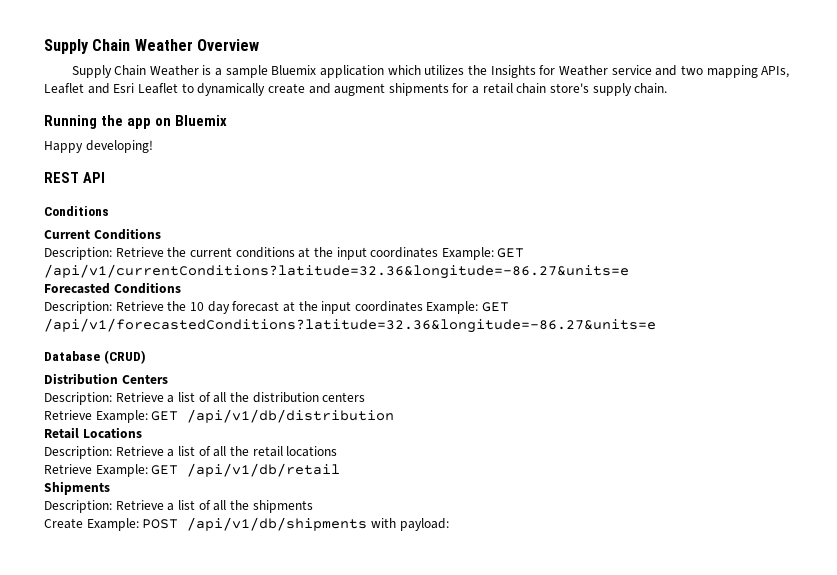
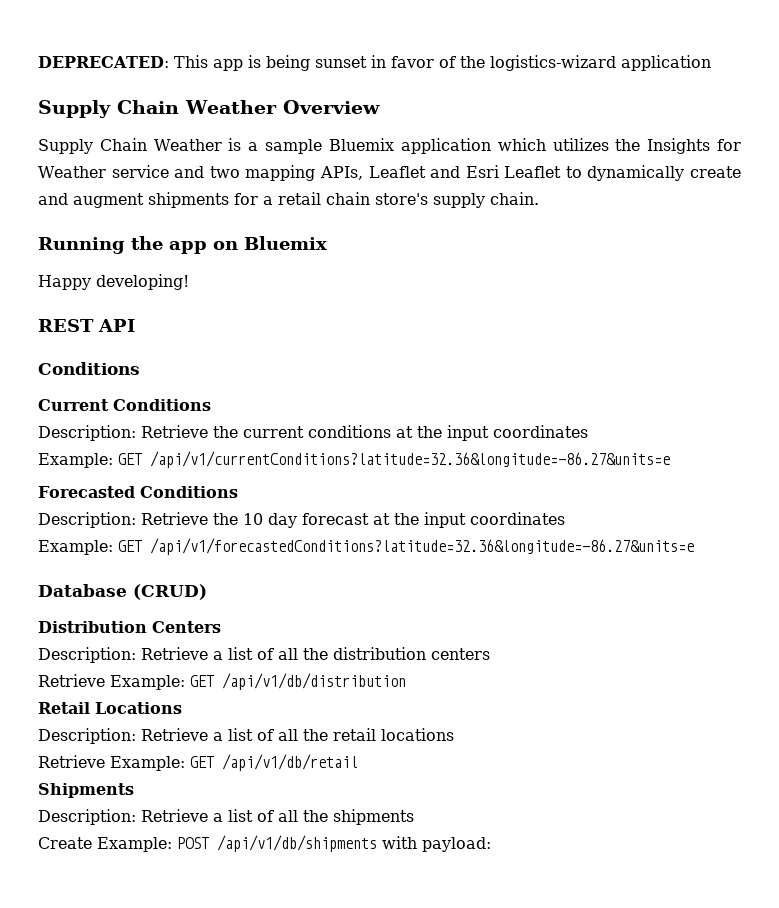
(44, 46) none -> [38,55,711,71] DEPRECATED: This app is being sunset in favor of the logistics-wizard application //
(439, 252) none -> (588, 431) //
(423, 306) none -> (565, 518) //

